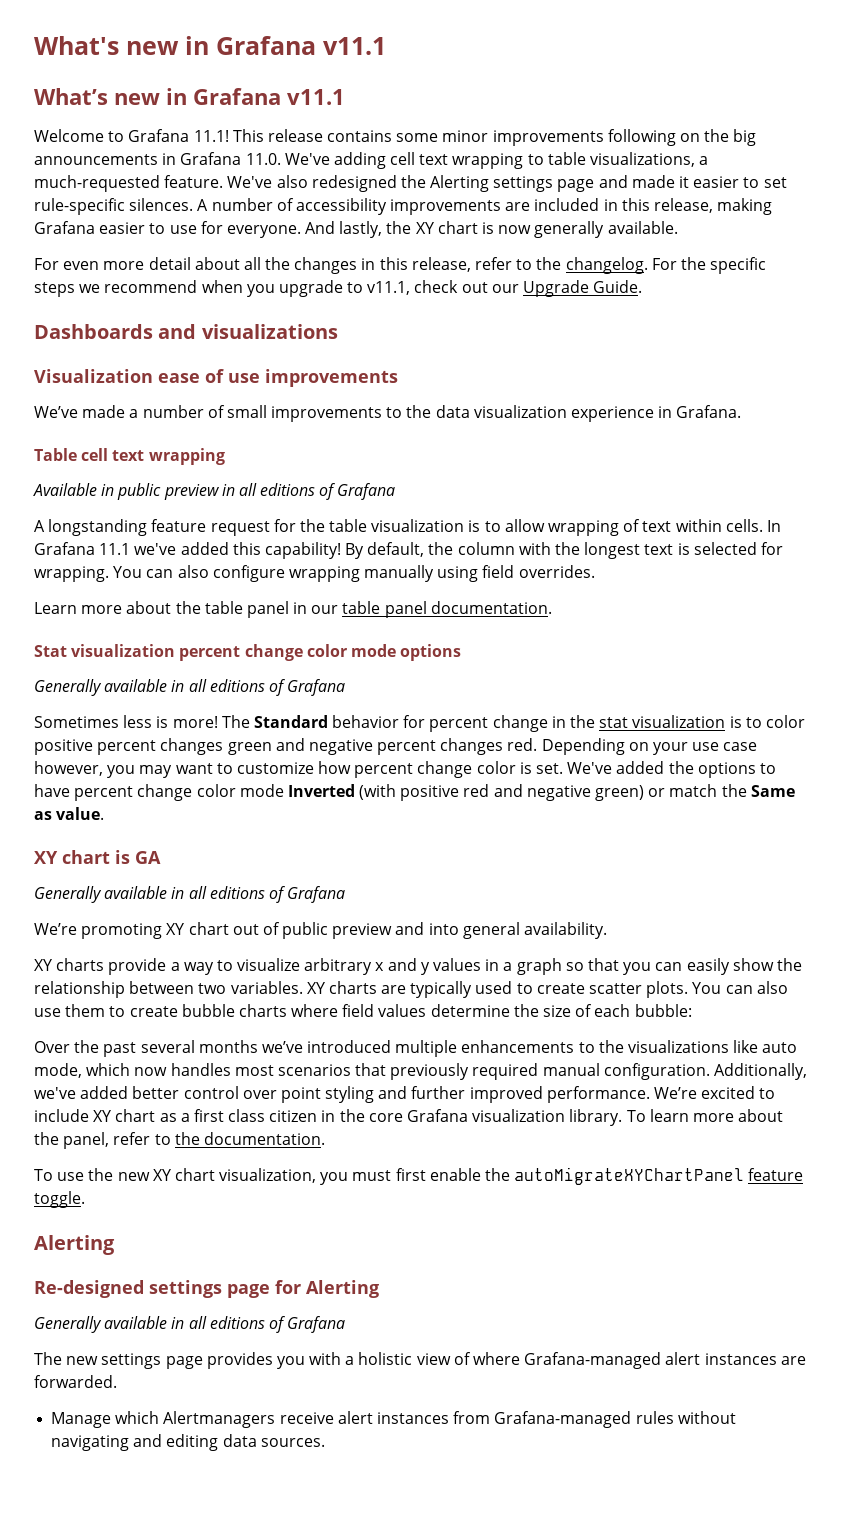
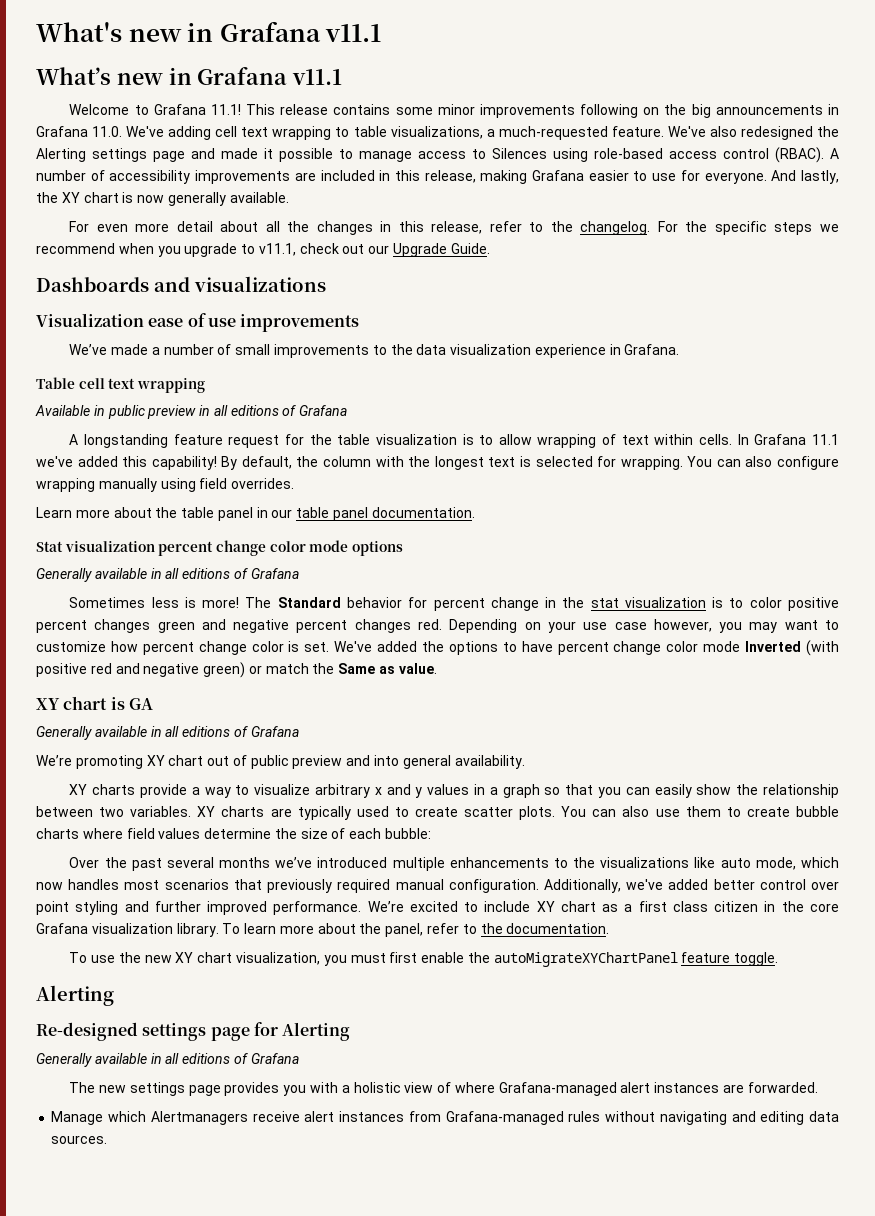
[693,176,787,188] [34,198,194,215] easier to set rule-specific silences. -> [279,147,824,163] possible to manage access to Silences using role-based access control (RBAC).

